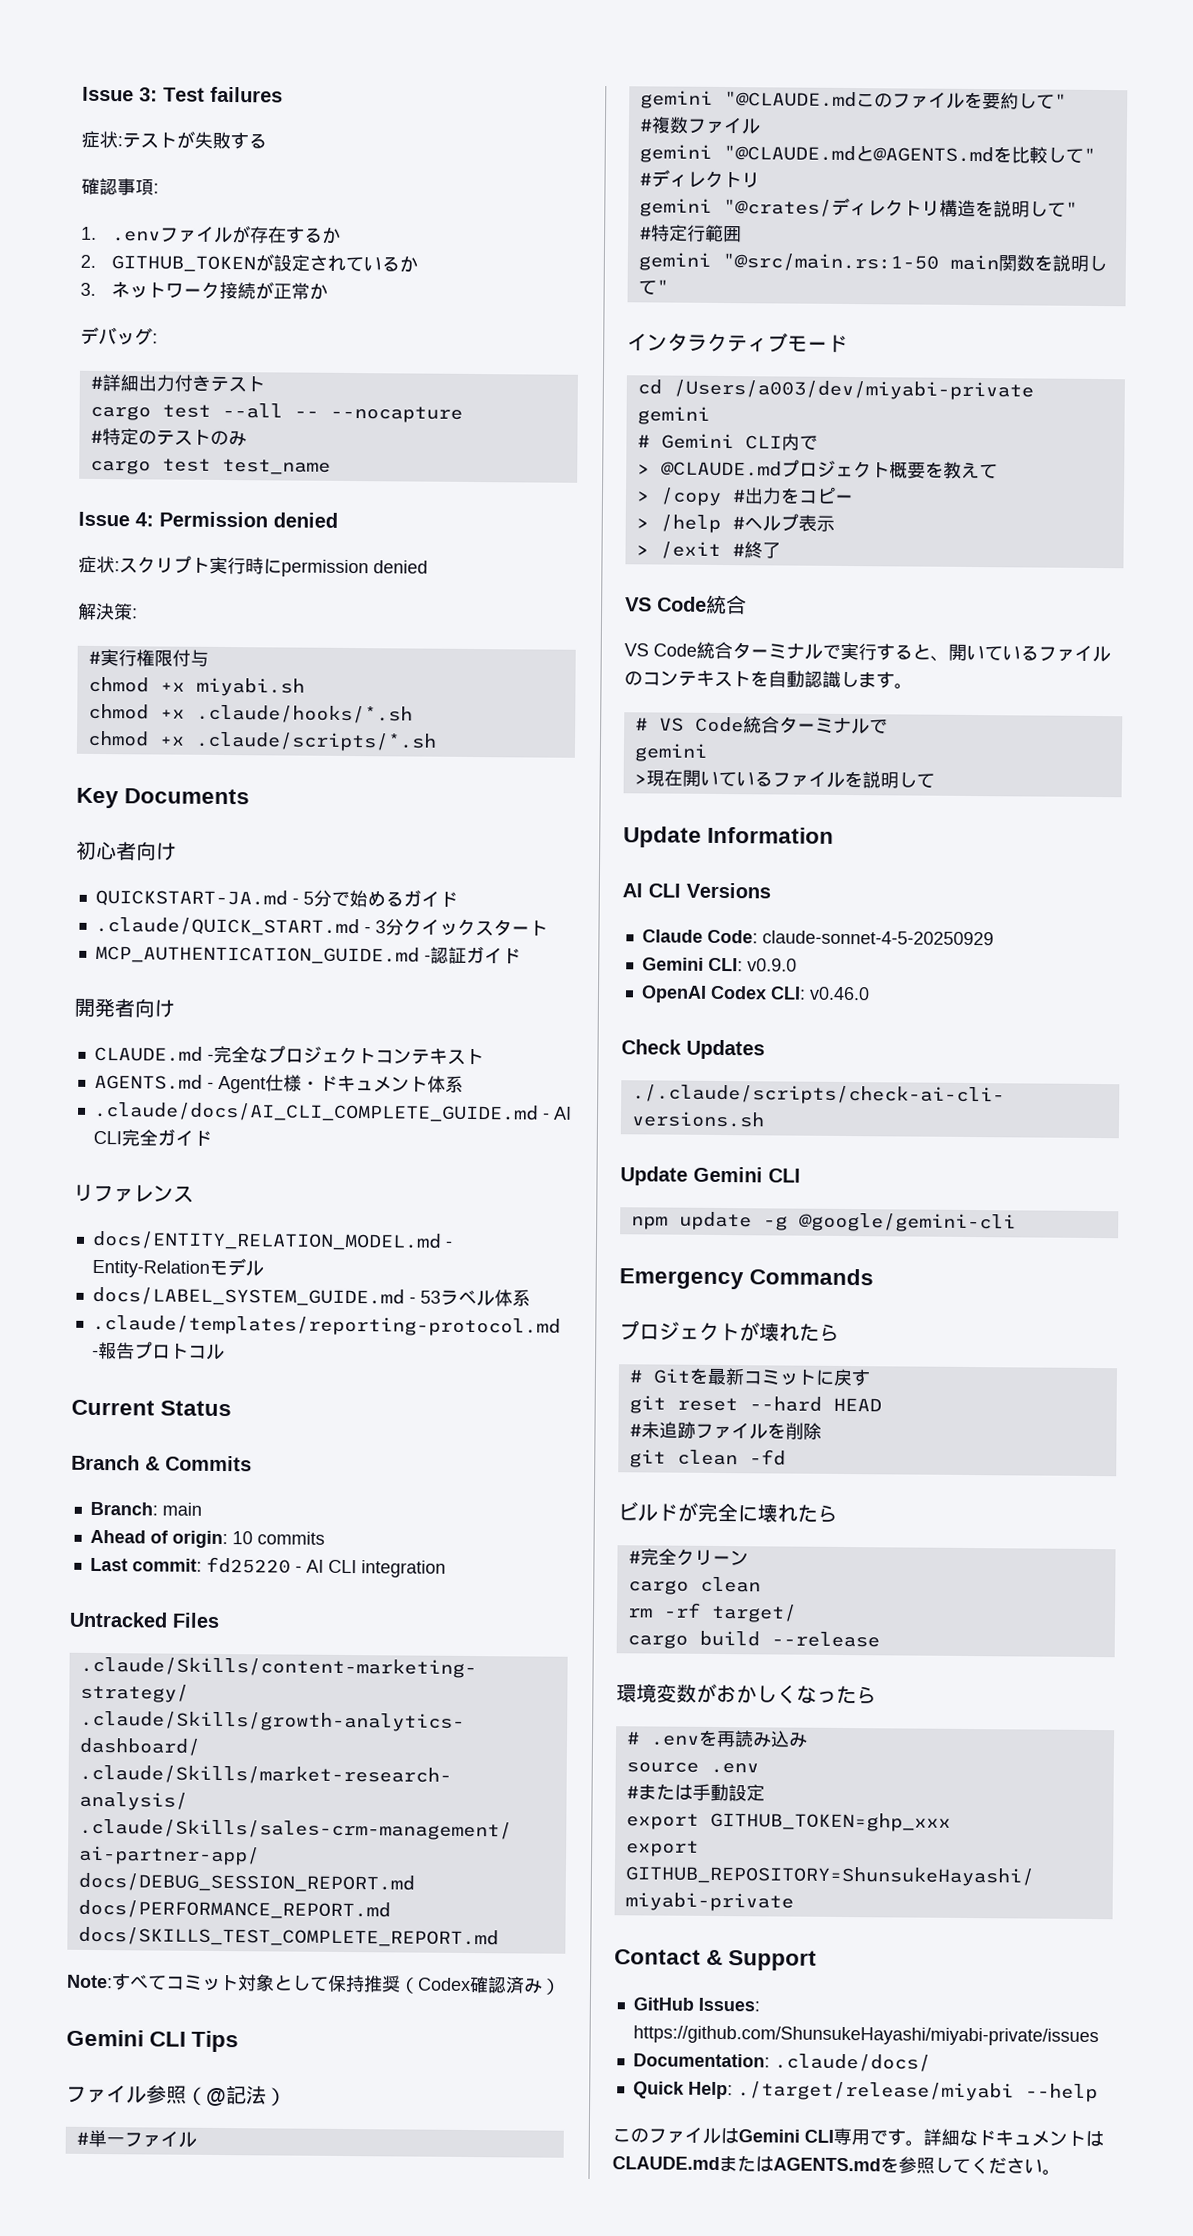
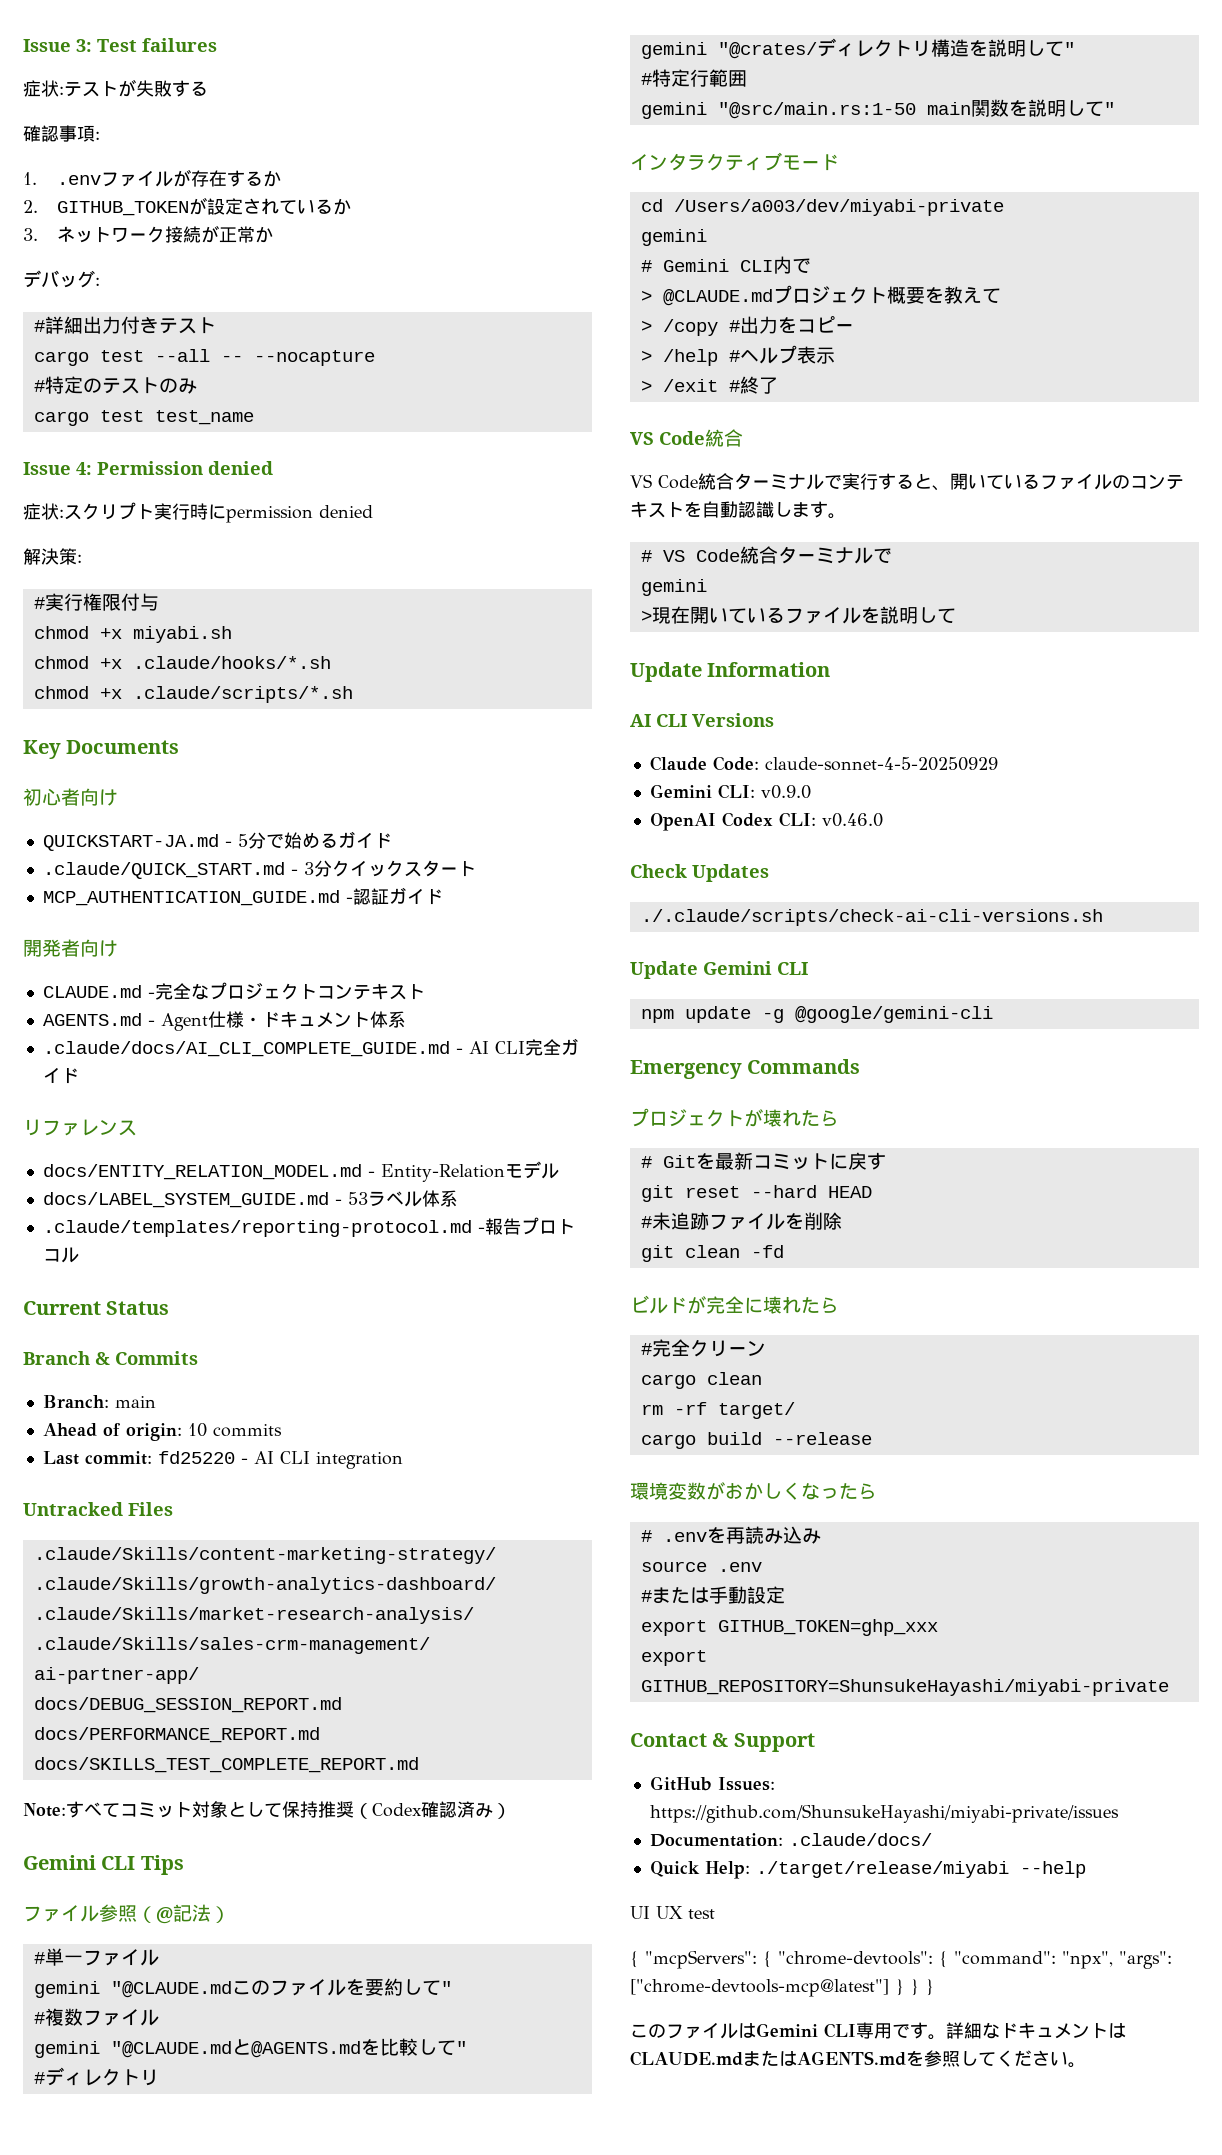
(1098, 2093) none -> [630,1906,715,1919] [630,1950,1172,1969] [630,1979,934,1997] // UI UX test // { "mcpServers": { "chrome-devtools": { "command": "npx", "args": ["chrome-devtools-mcp@latest"] } } }

